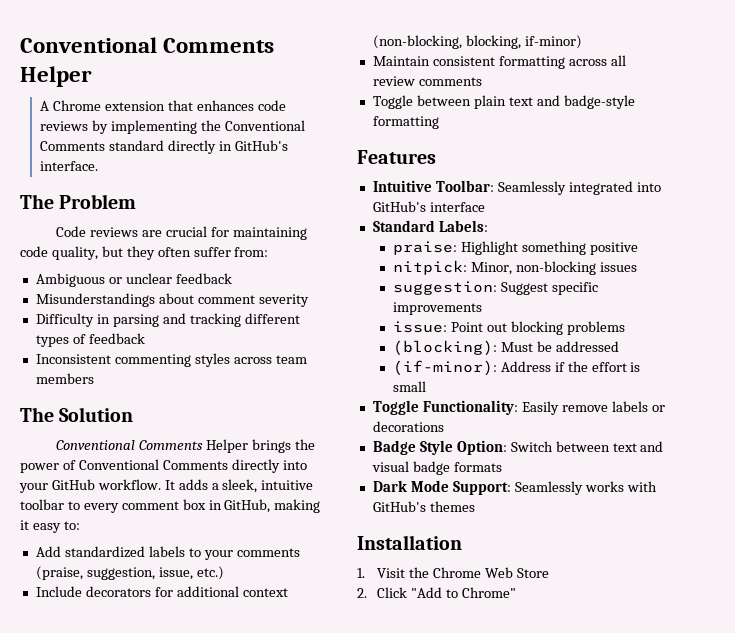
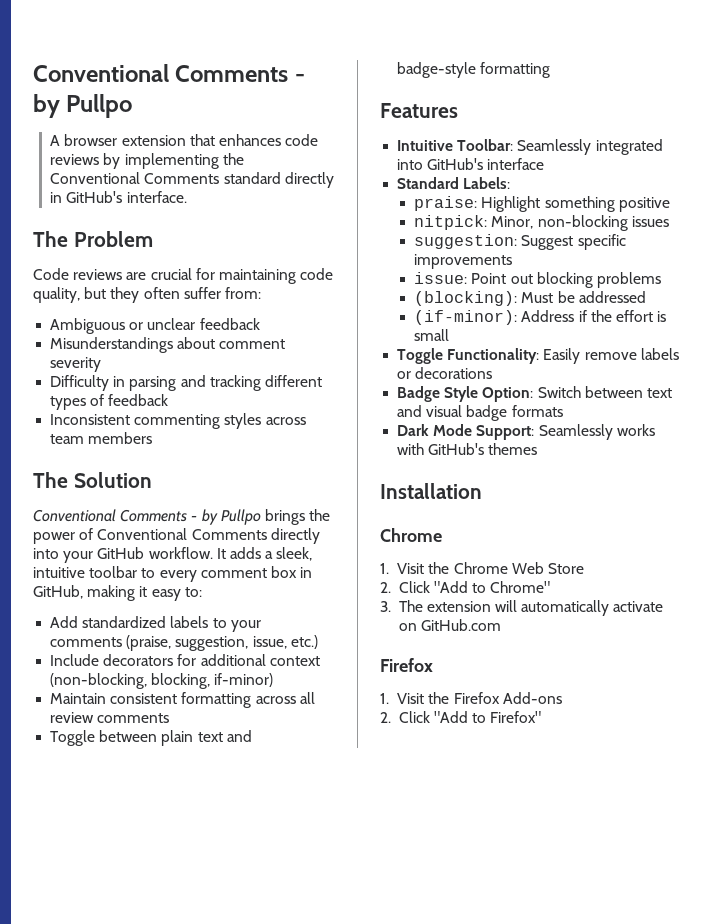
[20,37,275,53] [20,66,92,87] Conventional Comments Helper -> [33,64,305,82] [33,94,133,118] Conventional Comments - by Pullpo
[52,100,101,111] Chrome -> [64,134,118,146] browser
[206,439,249,453] Helper -> [191,509,261,525] - by Pullpo
(462, 542) none -> [380,528,442,542] // Chrome
(516, 592) none -> [380,600,664,616] [398,619,501,631] [380,658,433,672] [380,692,562,704] [380,711,542,723] // 3. The extension will automatically activate on GitHub.com // Firefox // 1. Visit the Firefox Add-ons // 2. Click "Add to Firefox"

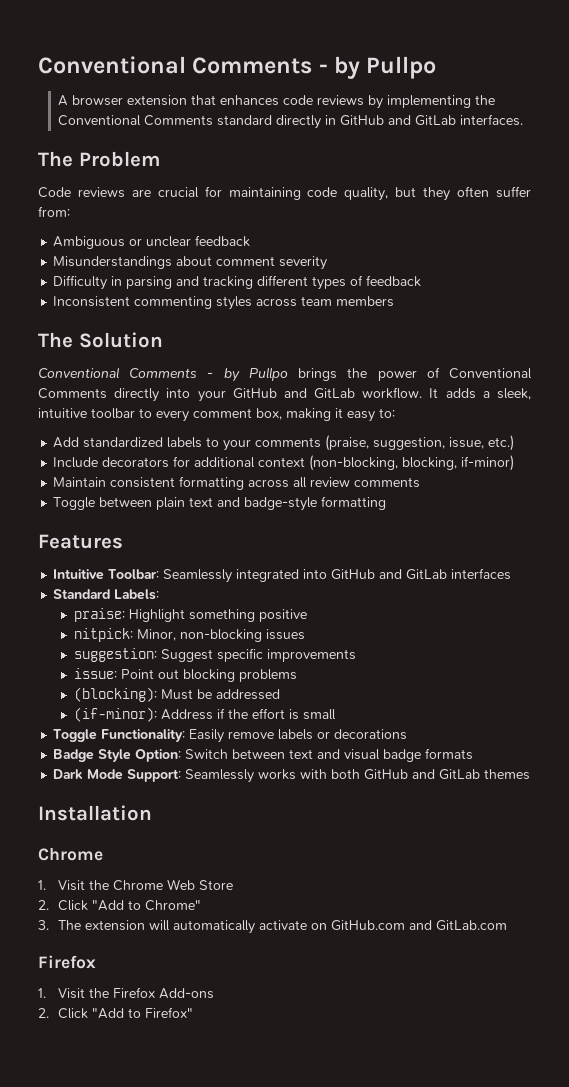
[66,191,187,203] GitHub's interface. -> [340,114,524,126] GitHub and GitLab interfaces.
(145, 553) none -> [283,388,356,399] and GitLab
[270,566,313,578] [33,585,83,599] box in GitHub, -> [256,408,282,420] box,
[427,158,545,170] GitHub's interface -> [331,568,512,580] GitHub and GitLab interfaces
[428,443,485,455] GitHub's -> [331,769,481,780] both GitHub and GitLab
(501, 625) none -> [409,920,508,931] and GitLab.com

